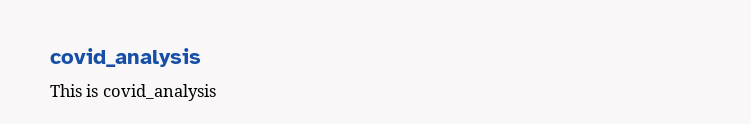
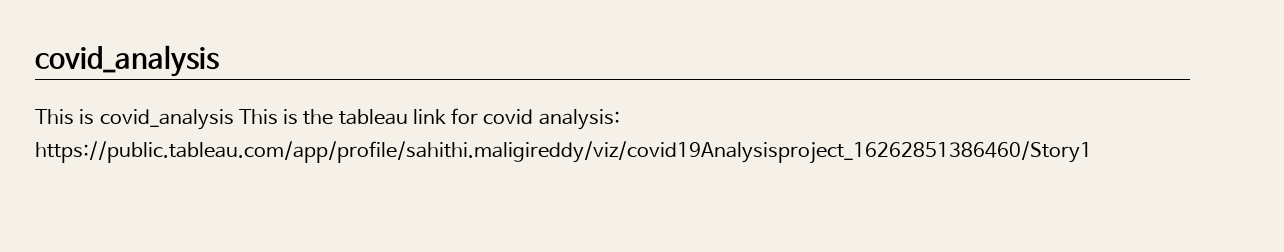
(216, 92) none -> [238,108,620,130] [35,141,1092,164] This is the tableau link for covid analysis: https://public.tableau.com/app/profile/sahithi.maligireddy/viz/covid19Analysisproject_16262851386460/Story1

